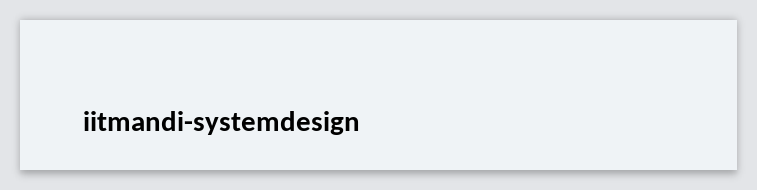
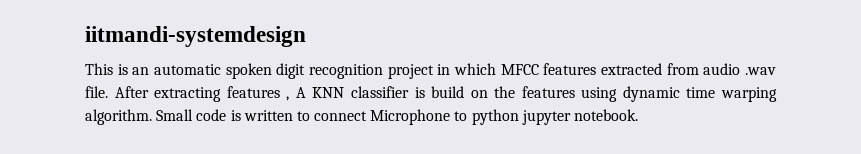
(360, 123) none -> [85,63,776,79] [85,86,777,102] [85,109,639,125] // This is an automatic spoken digit recognition project in which MFCC features extracted from audio .wav file. After extracting features , A KNN classifier is build on the features using dynamic time warping algorithm. Small code is written to connect Microphone to python jupyter notebook.

